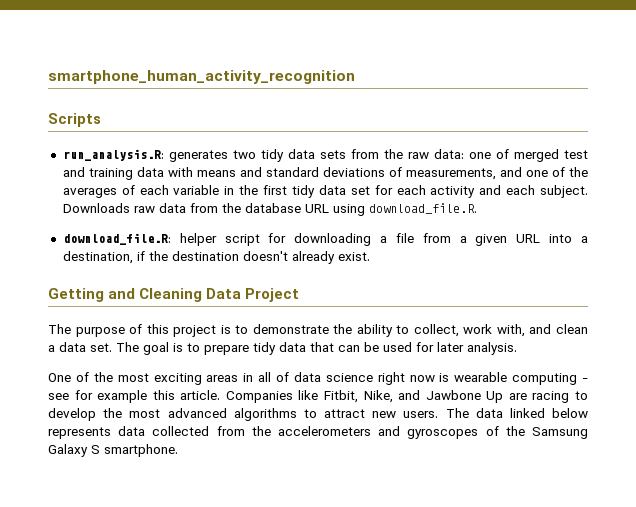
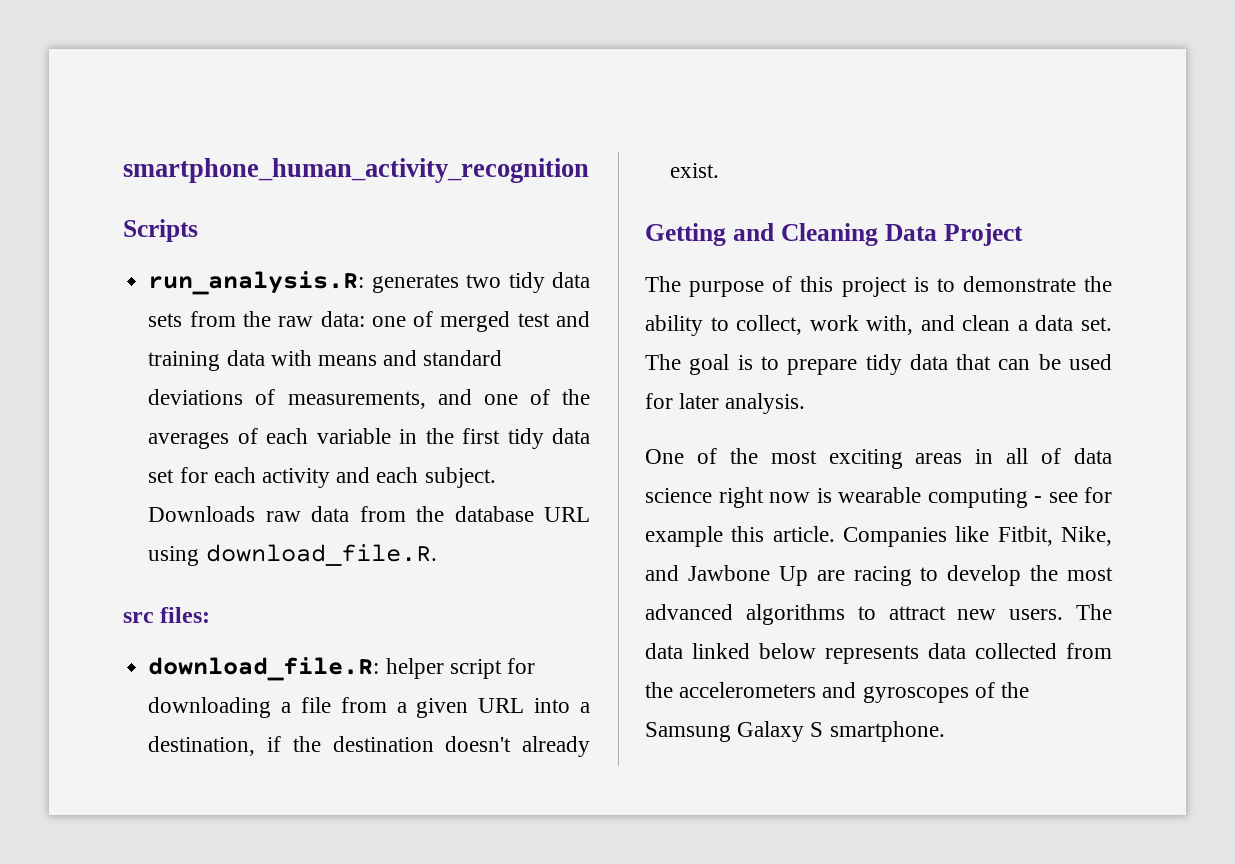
(477, 208) none -> [123,607,211,623] // src files:

